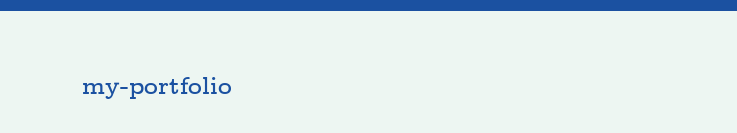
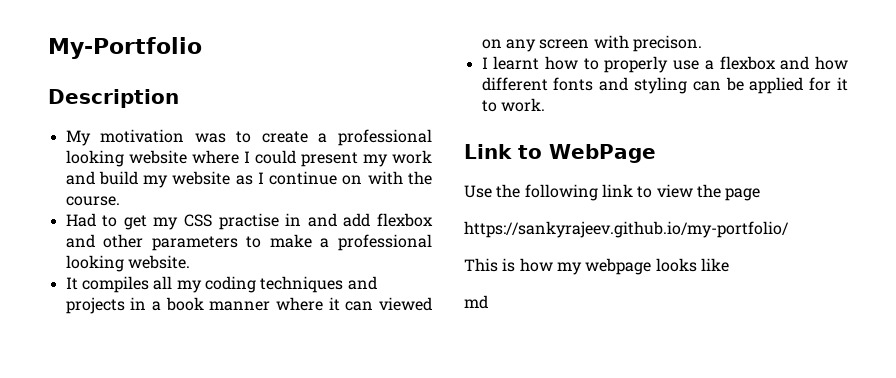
[82,77,232,99] my-portfolio -> [48,37,202,59] [48,89,179,108] [65,129,432,146] [65,150,432,167] [65,171,432,188] [65,196,120,206] [65,213,433,230] [65,234,432,251] [65,255,190,272] [65,276,377,293] [65,297,433,314] [481,35,702,52] [481,56,848,73] [481,77,848,94] [481,98,545,112] [464,144,656,163] [464,184,761,201] [464,221,789,238] [464,258,729,275] [464,295,488,309] My-Portfolio // Description // My motivation was to create a professional looking website where I could present my work and build my website as I continue on with the course. // Had to get my CSS practise in and add flexbox and other parameters to make a professional looking website. // It compiles all my coding techniques and projects in a book manner where it can viewed on any screen with precison. // I learnt how to properly use a flexbox and how different fonts and styling can be applied for it to work. // Link to WebPage // Use the following link to view the page // https://sankyrajeev.github.io/my-portfolio/ // This is how my webpage looks like // md

